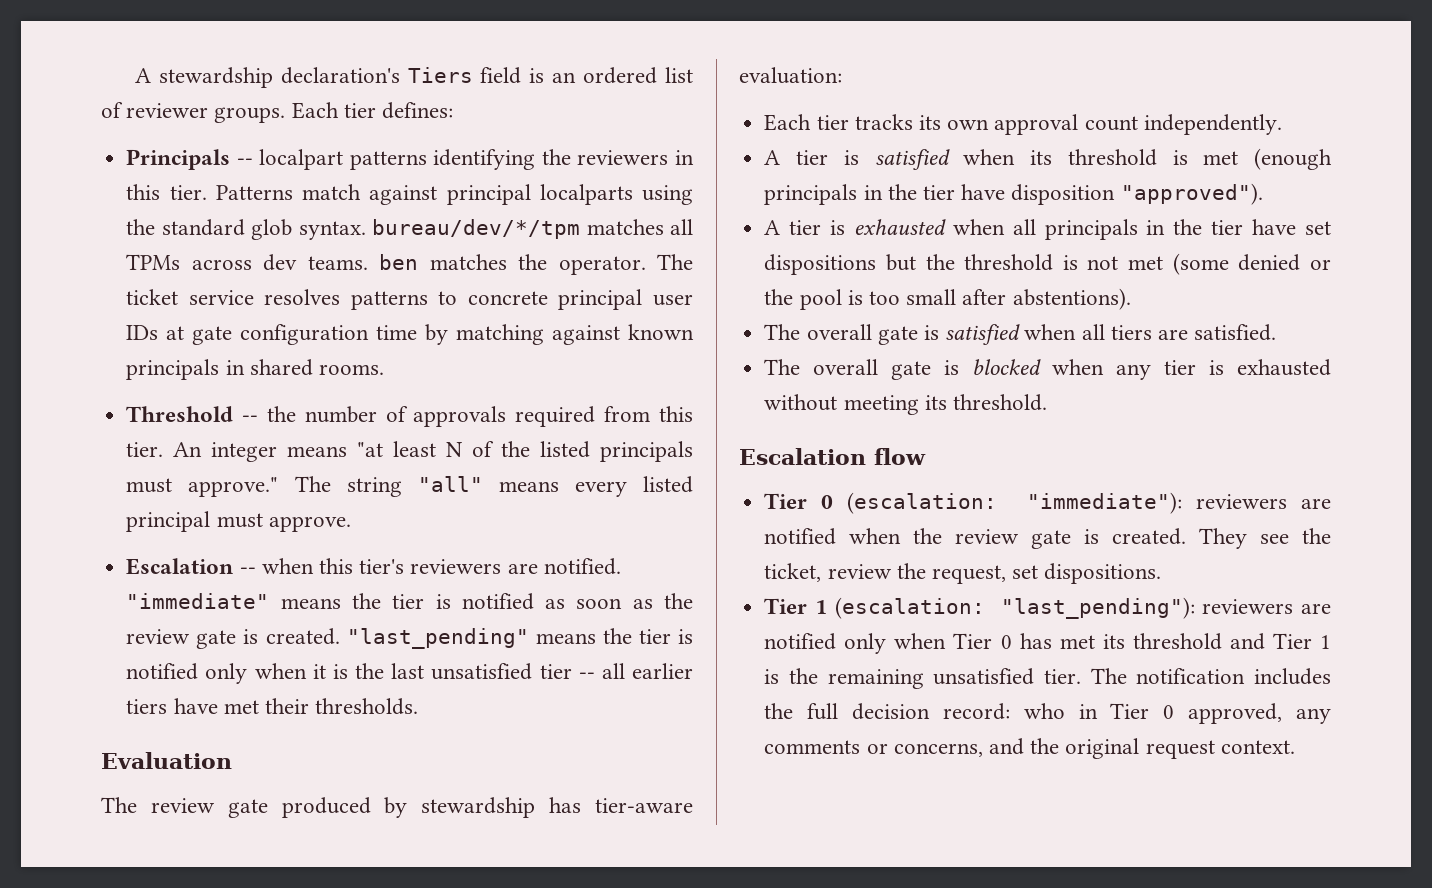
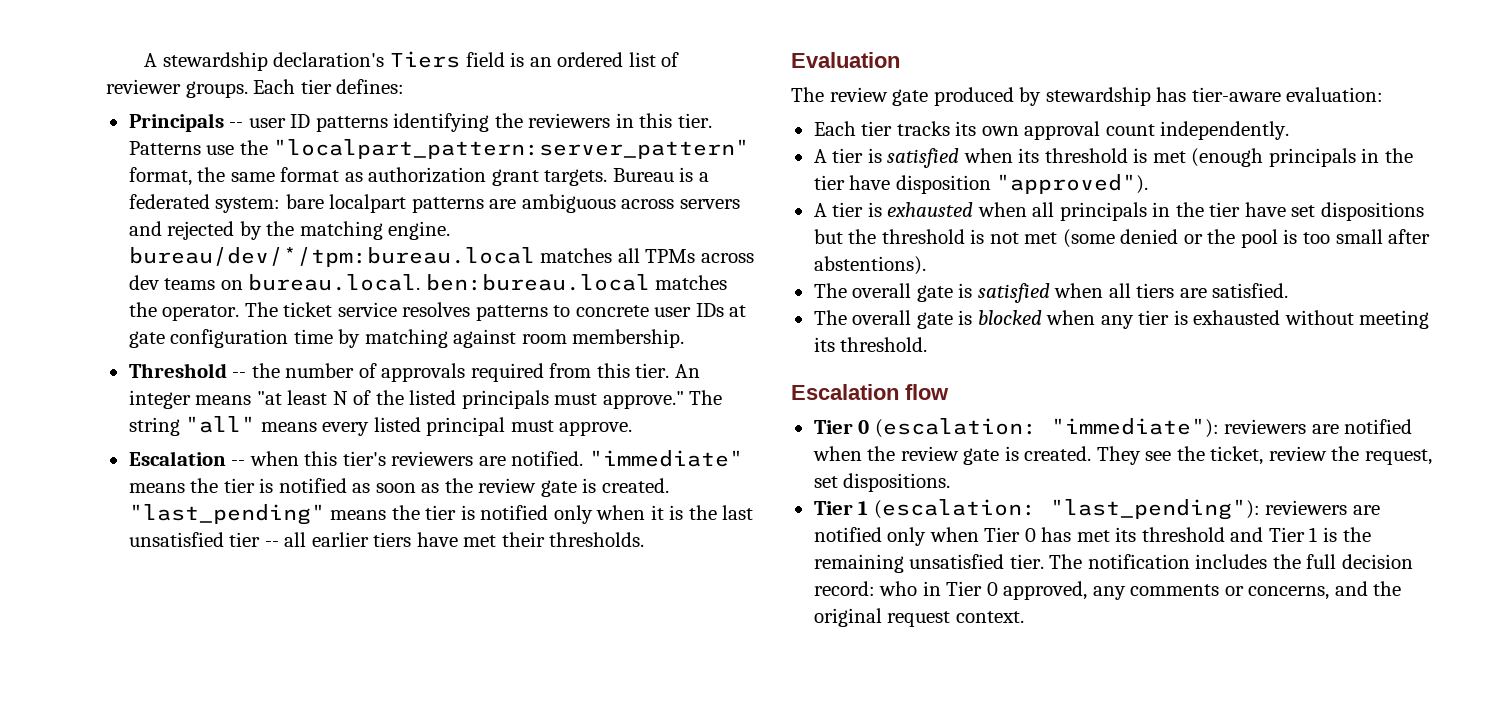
[259,149,344,170] localpart -> [248,114,311,128] user ID
[302,184,693,205] [126,219,581,240] match against principal localparts using the standard glob syntax. bureau/dev/*/tpm -> [206,139,750,159] [128,167,709,186] [128,194,740,213] [128,221,451,240] [128,247,535,267] use the "localpart_pattern:server_pattern" format, the same format as authorization grant targets. Bureau is a federated system: bare localpart patterns are ambiguous across servers and rejected by the matching engine. bureau/dev/*/tpm:bureau.local
[307,254,419,270] teams. ben -> [164,274,650,291] teams on bureau.local. ben:bureau.local
[558,289,643,310] principal -> (649, 311) none
[627,324,694,340] [126,359,384,380] known principals in shared rooms. -> [521,329,685,348] room membership.

